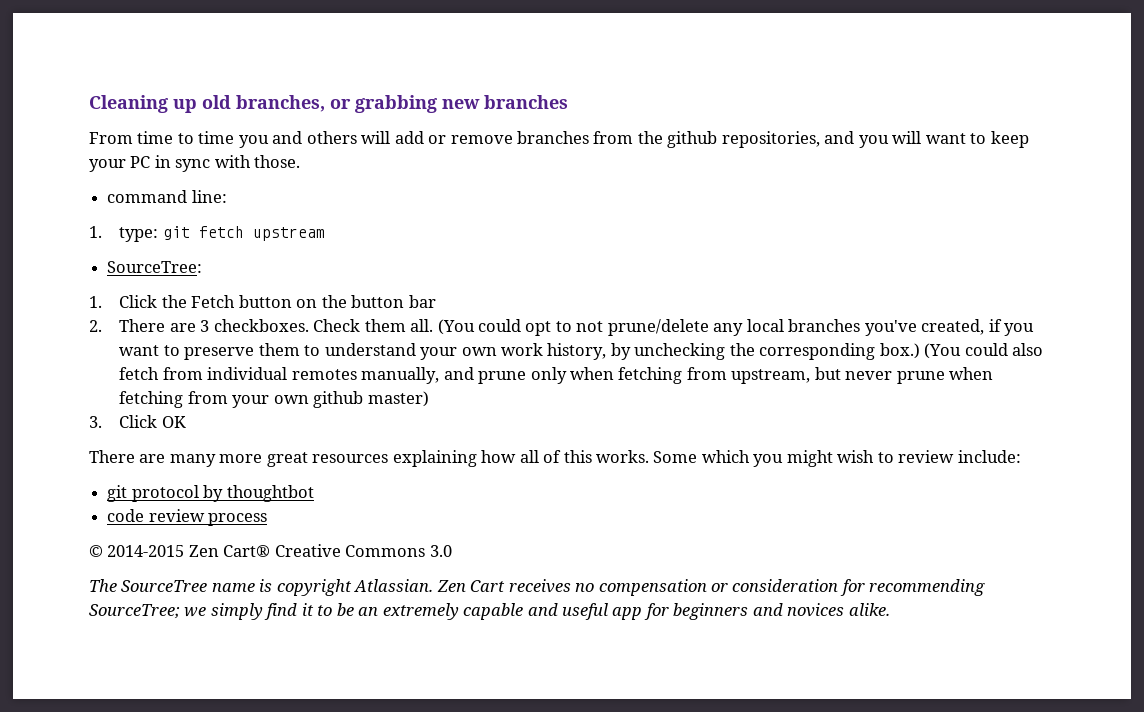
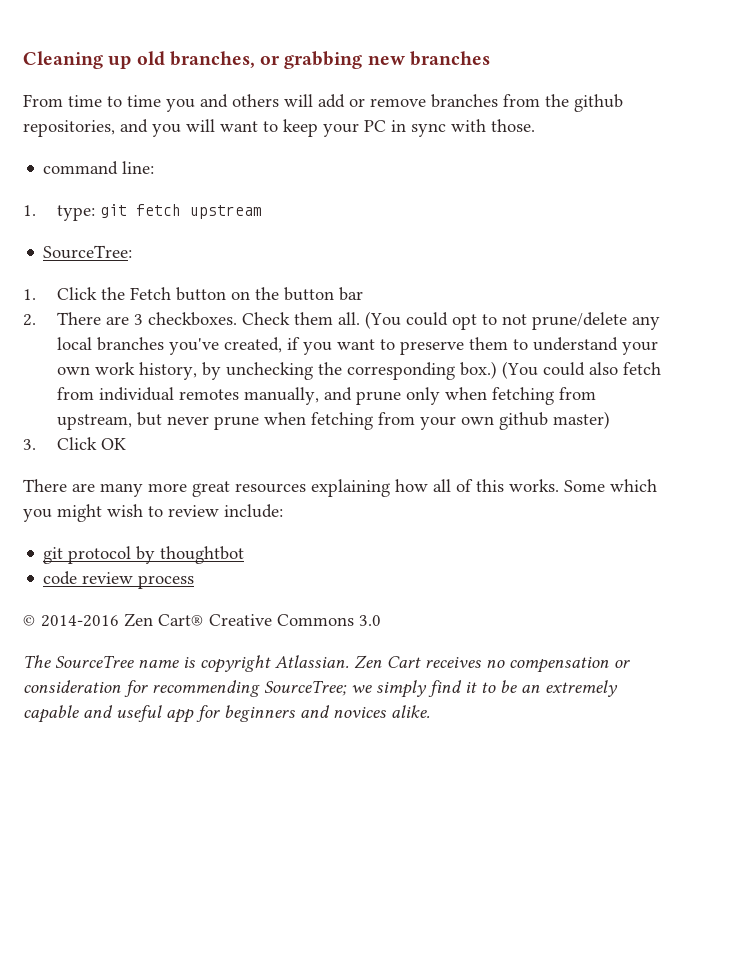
[107,545,185,557] 2014-2015 -> [41,615,119,627] 2014-2016

